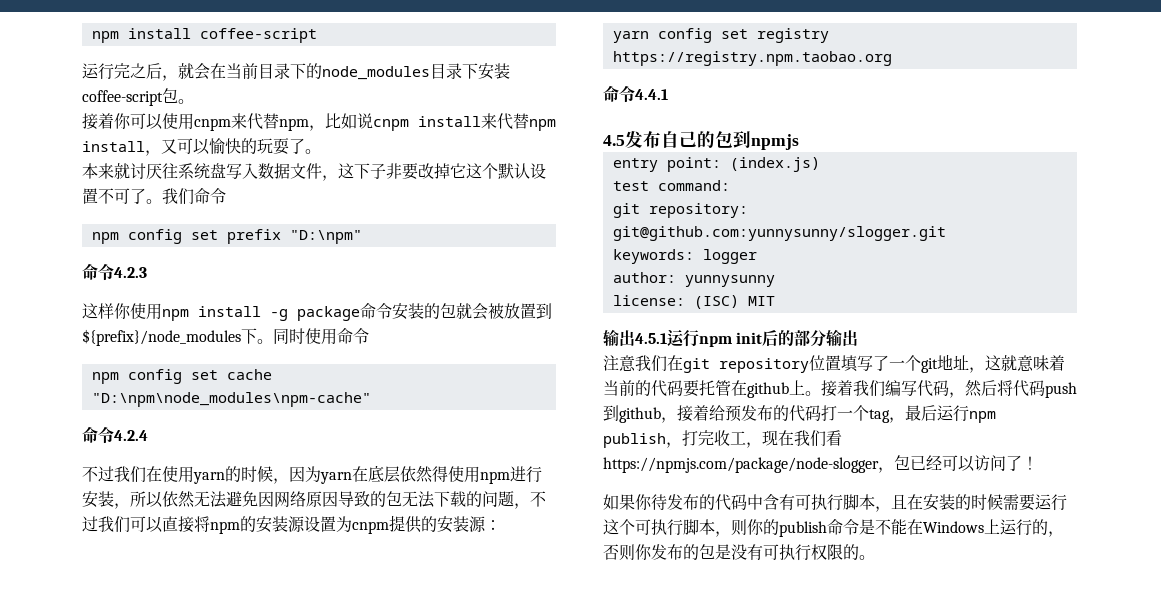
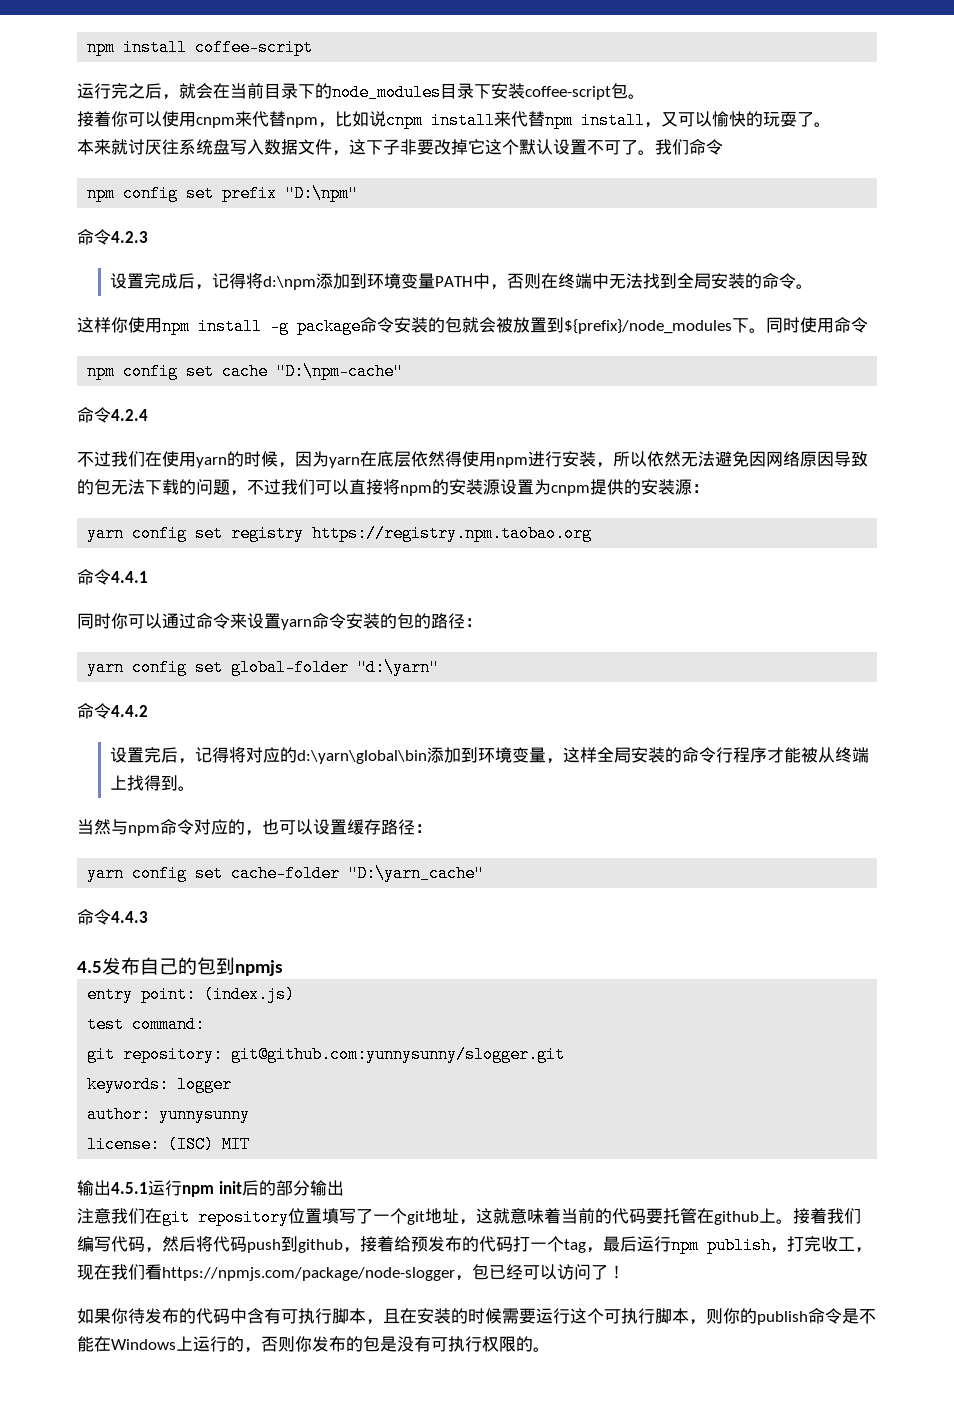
(147, 272) none -> [110,273,814,290] // 设置完成后，记得将d:\npm添加到环境变量PATH中，否则在终端中无法找到全局安装的命令。
[91,392,371,407] "D:\npm\node_modules\npm-cache" -> [276,363,404,380] "D:\npm-cache"
(668, 94) none -> [77,613,482,630] [87,659,440,676] [77,703,148,719] [110,747,870,764] [110,775,196,791] [77,819,432,836] [87,865,485,882] [77,909,148,925] // 同时你可以通过命令来设置yarn命令安装的包的路径： // yarn config set global-folder "d:\yarn" // 命令4.4.2 // 设置完后，记得将对应的d:\yarn\global\bin添加到环境变量，这样全局安装的命令行程序才能被从终端上找得到。 // 当然与npm命令对应的，也可以设置缓存路径： // yarn config set cache-folder "D:\yarn_cache" // 命令4.4.3

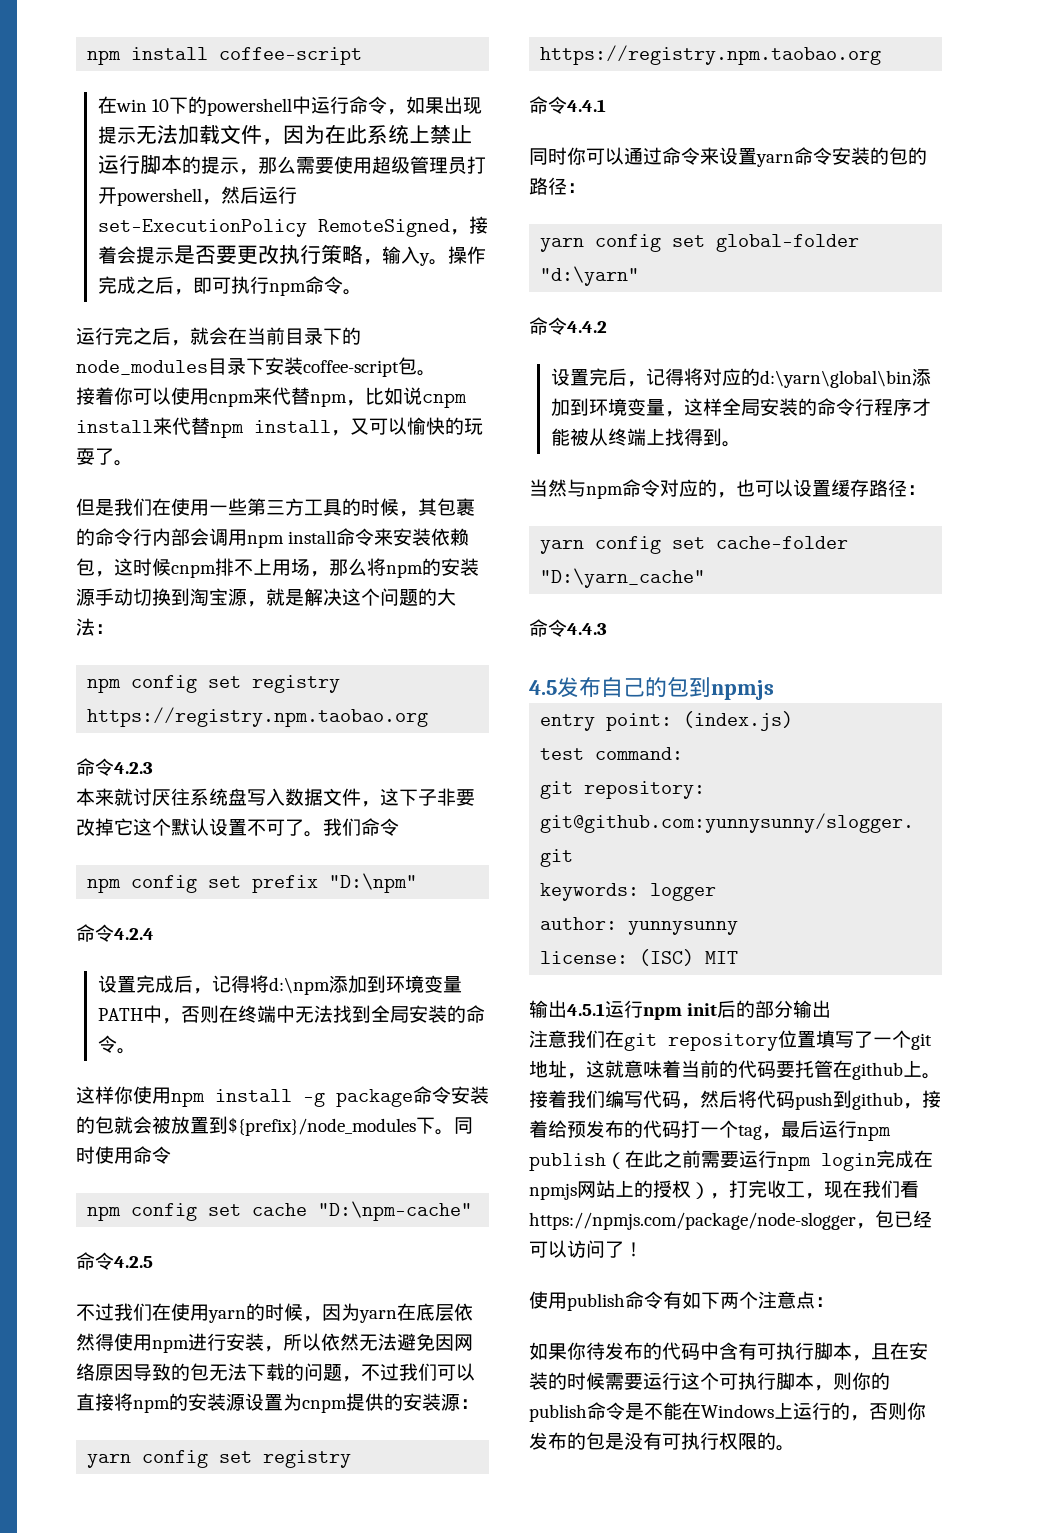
(314, 47) none -> [97,96,482,116] [97,124,472,145] [97,154,486,175] [97,186,297,206] [97,216,488,237] [97,244,486,266] [97,276,362,296] // 在win 10下的powershell中运行命令，如果出现提示无法加载文件，因为在此系统上禁止运行脚本的提示，那么需要使用超级管理员打开powershell，然后运行set-ExecutionPolicy RemoteSigned，接着会提示是否要更改执行策略，输入y。操作完成之后，即可执行npm命令。
(831, 124) none -> [76,498,475,517] [76,528,470,548] [76,558,479,578] [76,588,456,607] [76,618,114,636] [87,675,341,693] [87,707,429,727] [76,758,153,776] // 但是我们在使用一些第三方工具的时候，其包裹的命令行内部会调用npm install命令来安装依赖包，这时候cnpm排不上用场，那么将npm的安装源手动切换到淘宝源，就是解决这个问题的大法： // npm config set registry https://registry.npm.taobao.org // 命令4.2.3
[111,231,148,243] 4.2.3 -> [114,928,154,940] 4.2.4
[111,409,148,421] 4.2.4 -> [114,1256,153,1268] 4.2.5
(771, 1245) none -> [606,1150,933,1171] [529,1180,710,1200] （在此之前需要运行npm login完成在npmjs网站上的授权）
(625, 1272) none -> [529,1291,834,1311] // 使用publish命令有如下两个注意点：

